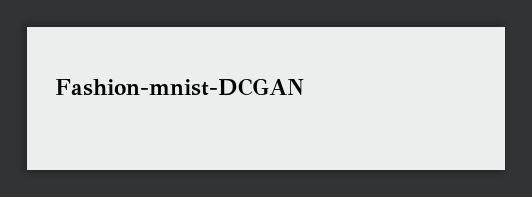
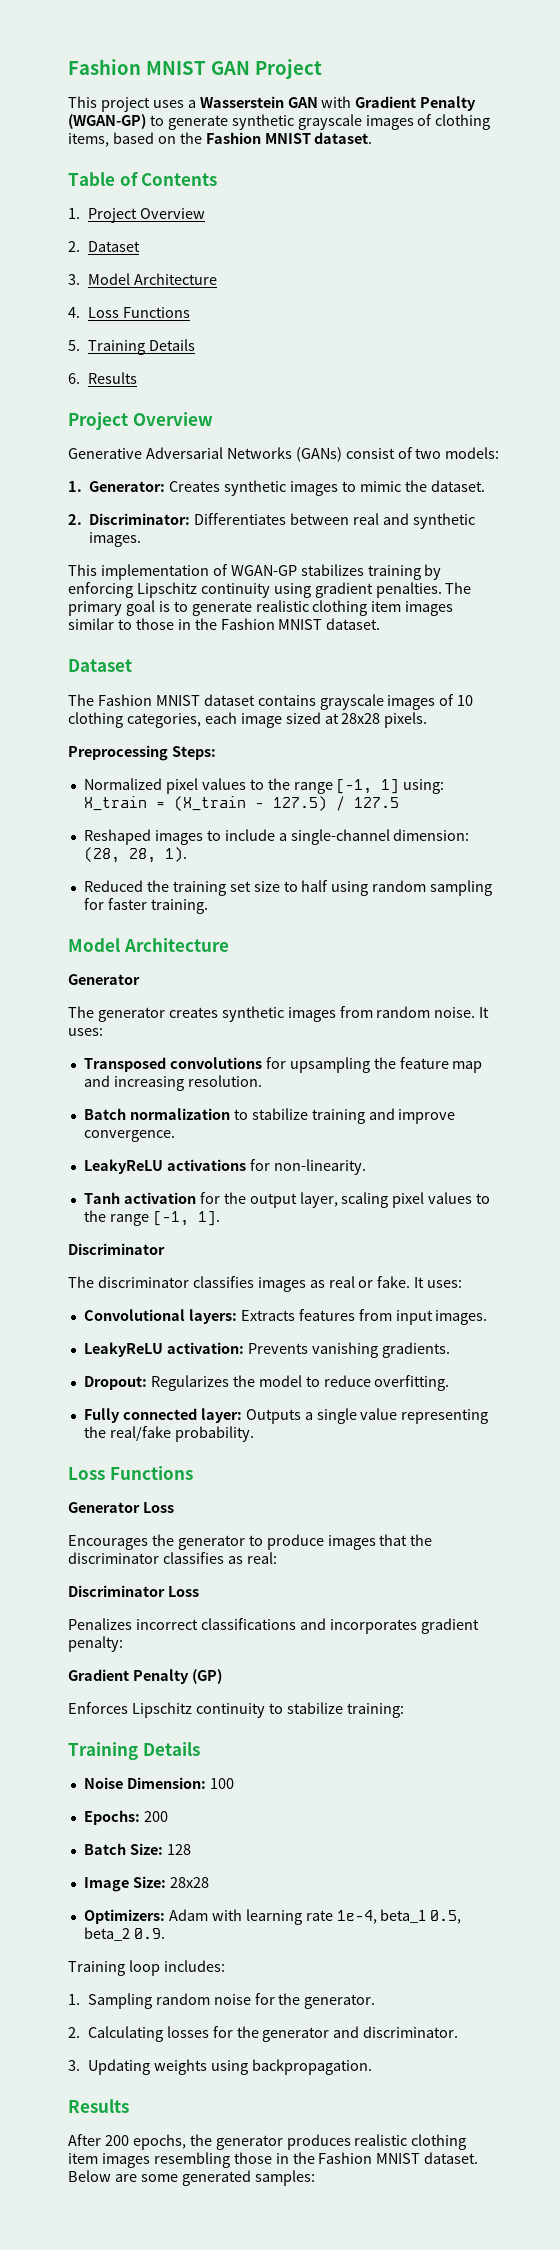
[55,78,304,96] Fashion-mnist-DCGAN -> [68,59,322,79] [68,96,477,112] [68,114,491,130] [68,132,373,147] [68,172,218,186] [68,208,205,223] [68,241,140,252] [68,273,217,285] [68,307,190,318] [68,339,195,355] [68,372,137,384] [68,412,213,430] [68,447,500,462] [68,480,485,496] [68,513,475,529] [89,532,142,547] [68,564,442,580] [68,582,472,598] [68,600,454,616] [68,618,381,630] [68,659,132,672] [68,694,474,710] [68,712,428,728] [68,745,216,761] [83,778,445,794] [83,796,399,811] [83,829,470,845] [83,847,187,863] [83,880,493,896] [83,898,208,914] [68,938,229,952] [68,974,140,985] [68,1006,490,1022] [68,1028,103,1036] [83,1057,483,1073] [83,1075,262,1091] [83,1108,456,1124] [83,1130,175,1142] [83,1159,366,1175] [83,1192,491,1208] [83,1210,220,1226] [68,1243,165,1255] [68,1276,463,1292] [83,1309,488,1325] [83,1342,450,1358] [83,1375,450,1391] [83,1408,489,1424] [83,1426,254,1442] [68,1466,193,1480] [68,1502,174,1513] [68,1534,433,1550] [68,1552,277,1564] [68,1585,199,1597] [68,1618,479,1634] [68,1636,123,1652] [68,1669,222,1684] [68,1702,404,1718] [68,1742,200,1760] [83,1777,234,1789] [83,1810,168,1825] [83,1843,191,1855] [83,1876,209,1892] [83,1909,462,1925] [83,1927,165,1941] [68,1960,225,1976] [68,1993,376,2009] [68,2026,459,2042] [68,2059,372,2075] [68,2099,129,2113] [68,2134,467,2150] [68,2152,479,2168] [68,2170,315,2186] Fashion MNIST GAN Project // This project uses a Wasserstein GAN with Gradient Penalty (WGAN-GP) to generate synthetic grayscale images of clothing items, based on the Fashion MNIST dataset. // Table of Contents // 1. Project Overview // 2. Dataset // 3. Model Architecture // 4. Loss Functions // 5. Training Details // 6. Results // Project Overview // Generative Adversarial Networks (GANs) consist of two models: // 1. Generator: Creates synthetic images to mimic the dataset. // 2. Discriminator: Differentiates between real and synthetic images. // This implementation of WGAN-GP stabilizes training by enforcing Lipschitz continuity using gradient penalties. The primary goal is to generate realistic clothing item images similar to those in the Fashion MNIST dataset. // Dataset // The Fashion MNIST dataset contains grayscale images of 10 clothing categories, each image sized at 28x28 pixels. // Preprocessing Steps: // Normalized pixel values to the range [-1, 1] using: X_train = (X_train - 127.5) / 127.5 // Reshaped images to include a single-channel dimension: (28, 28, 1). // Reduced the training set size to half using random sampling for faster training. // Model Architecture // Generator // The generator creates synthetic images from random noise. It uses: // Transposed convolutions for upsampling the feature map and increasing resolution. // Batch normalization to stabilize training and improve convergence. // LeakyReLU activations for non-linearity. // Tanh activation for the output layer, scaling pixel values to the range [-1, 1]. // Discriminator // The discriminator classifies images as real or fake. It uses: // Convolutional layers: Extracts features from input images. // LeakyReLU activation: Prevents vanishing gradients. // Dropout: Regularizes the model to reduce overfitting. // Fully connected layer: Outputs a single value representing the real/fake probability. // Loss Functions // Generator Loss // Encourages the generator to produce images that the discriminator classifies as real: // Discriminator Loss // Penalizes incorrect classifications and incorporates gradient penalty: // Gradient Penalty (GP) // Enforces Lipschitz continuity to stabilize training: // Training Details // Noise Dimension: 100 // Epochs: 200 // Batch Size: 128 // Image Size: 28x28 // Optimizers: Adam with learning rate 1e-4, beta_1 0.5, beta_2 0.9. // Training loop includes: // 1. Sampling random noise for the generator. // 2. Calculating losses for the generator and discriminator. // 3. Updating weights using backpropagation. // Results // After 200 epochs, the generator produces realistic clothing item images resembling those in the Fashion MNIST dataset. Below are some generated samples:

